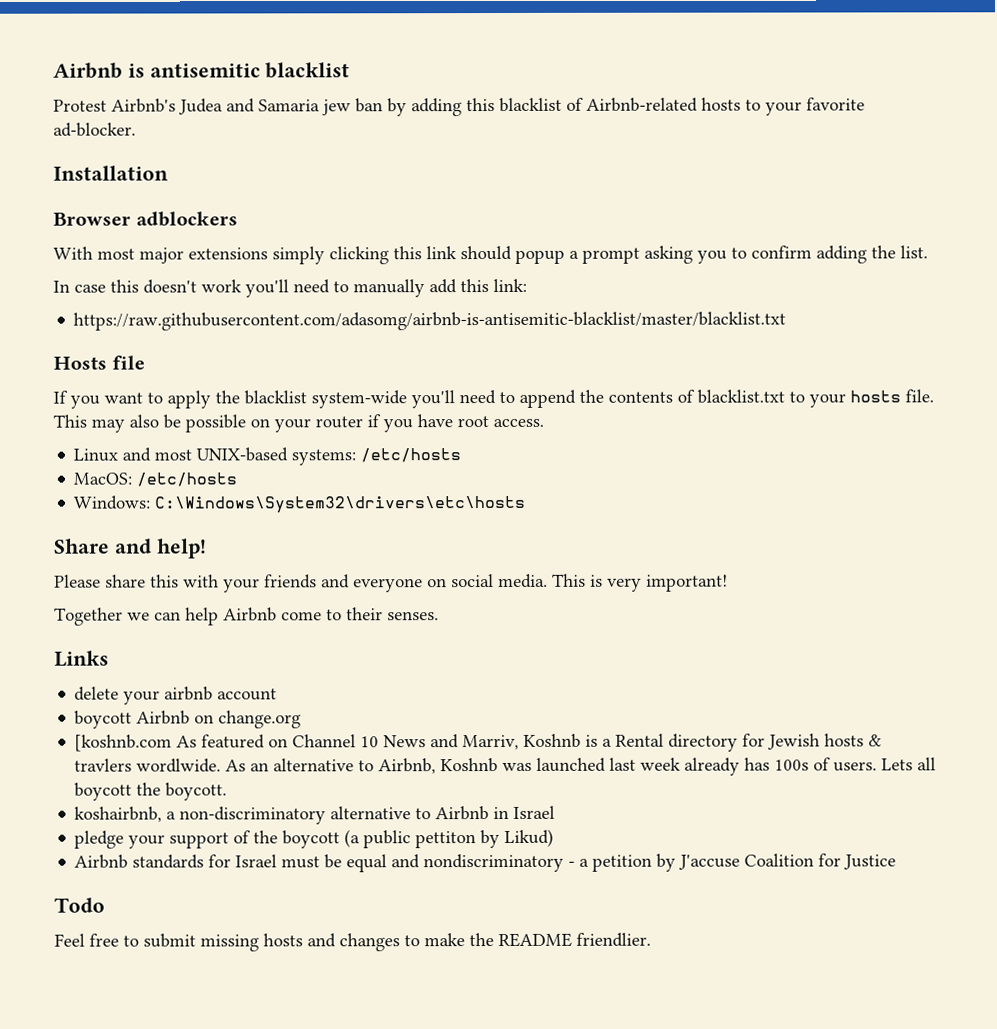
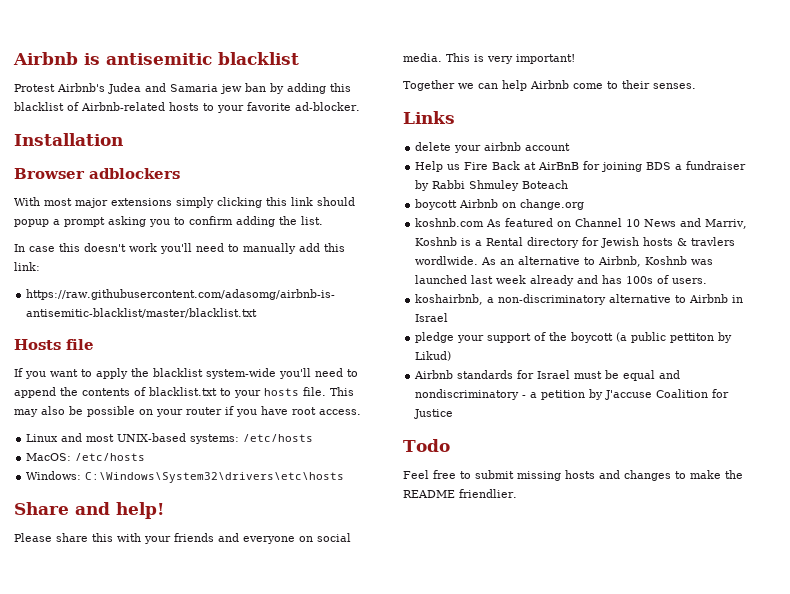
(278, 694) none -> [415,161,747,172] [415,180,569,191] // Help us Fire Back at AirBnB for joining BDS a fundraiser by Rabbi Shmuley Boteach
[74,734,173,752] [koshnb.com -> [415,218,485,227] koshnb.com
(741, 766) none -> [577,275,599,284] and
[881,757,937,771] [74,782,228,801] Lets all boycott the boycott. -> (708, 281) none

